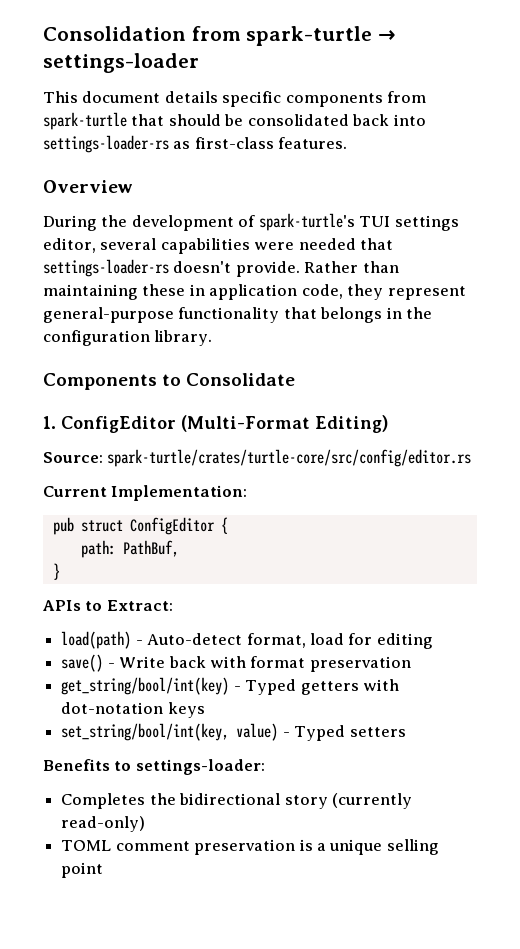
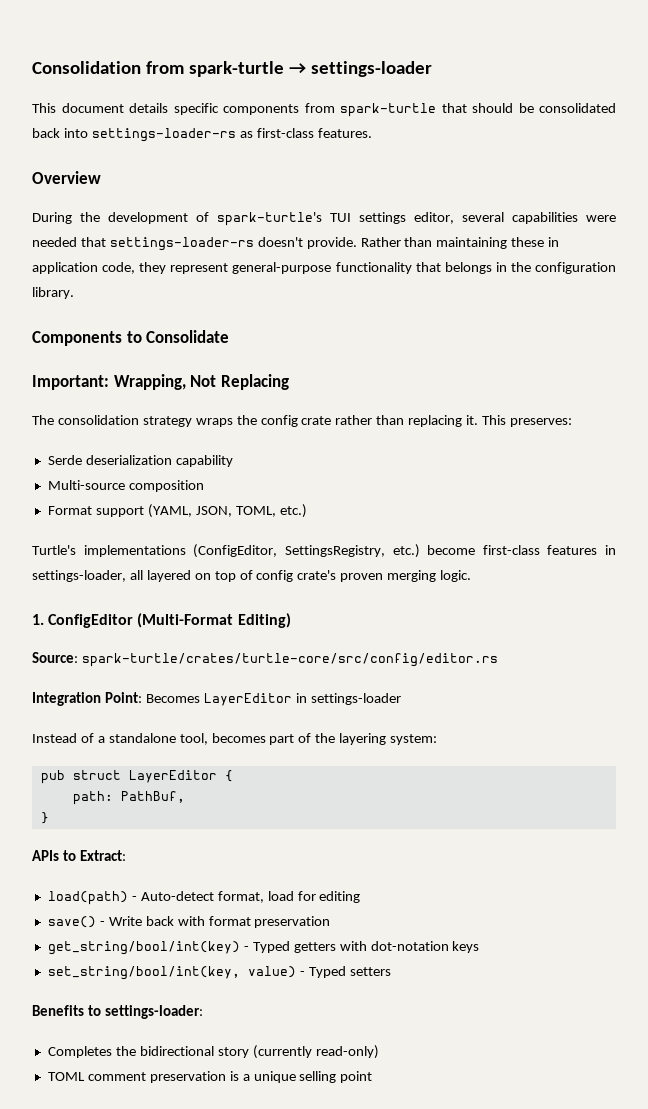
(296, 379) none -> [32,374,289,390] [32,415,572,427] [47,455,233,467] [47,480,204,492] [47,504,307,518] [32,544,616,558] [32,570,472,582] // Important: Wrapping, Not Replacing // The consolidation strategy wraps the config crate rather than replacing it. This preserves: // Serde deserialization capability // Multi-source composition // Format support (YAML, JSON, TOML, etc.) // Turtle's implementations (ConfigEditor, SettingsRegistry, etc.) become first-class features in settings-loader, all layered on top of config crate's proven merging logic.
[43,485,248,501] Current Implementation: -> [32,692,401,706] [32,733,438,745] Integration Point: Becomes LayerEditor in settings-loader // Instead of a standalone tool, becomes part of the layering system:
[129,517,215,535] ConfigEditor -> [128,770,217,783] LayerEditor

